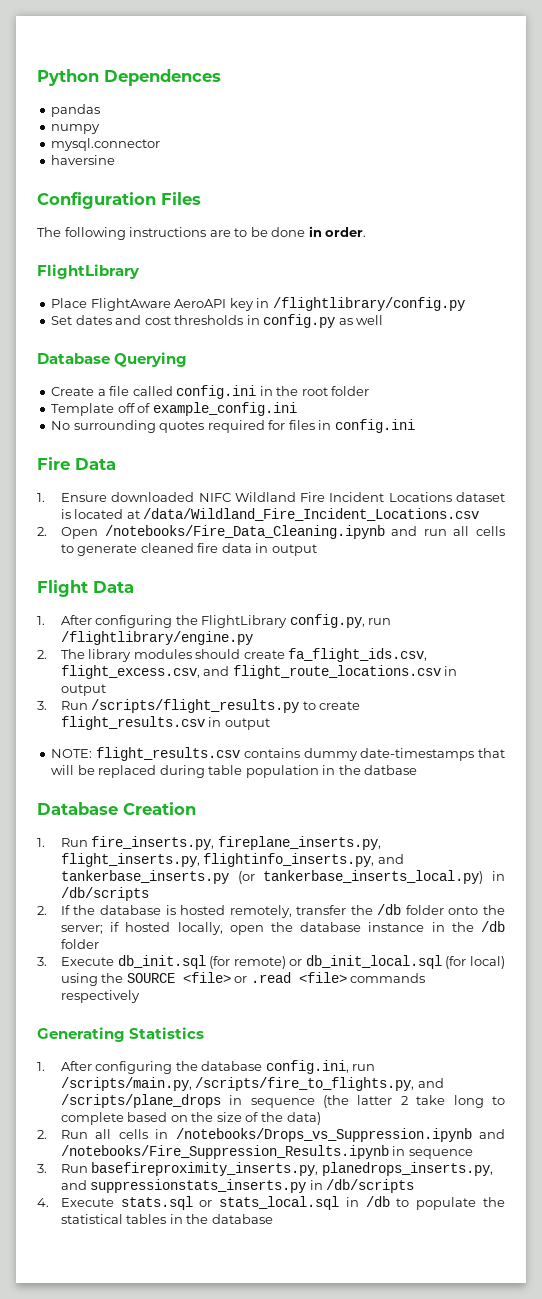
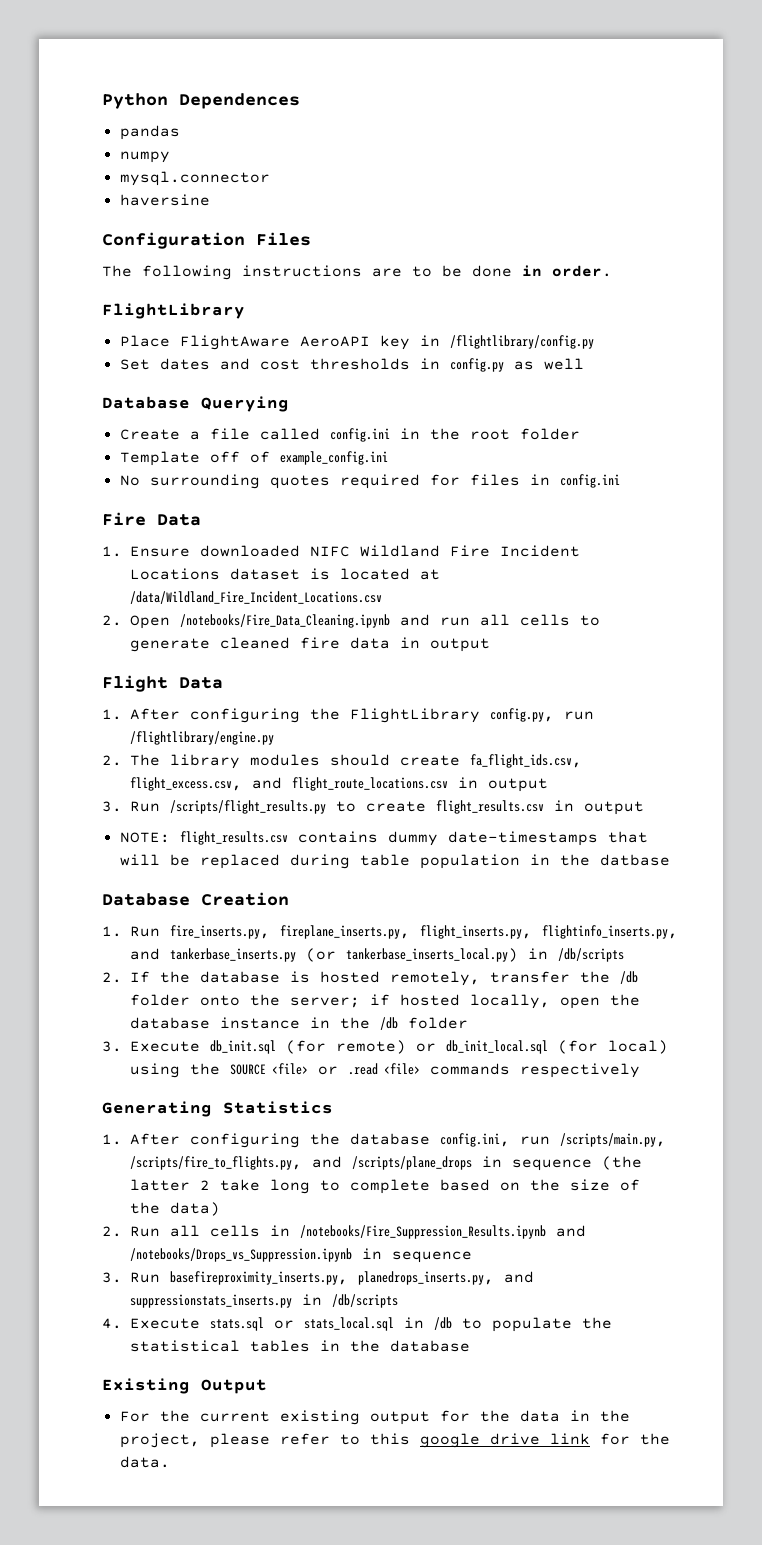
[175,1128,506,1142] [60,1145,389,1159] /notebooks/Drops_vs_Suppression.ipynb and /notebooks/Fire_Suppression_Results.ipynb -> [300,1225,586,1239] [130,1248,352,1262] /notebooks/Fire_Suppression_Results.ipynb and /notebooks/Drops_vs_Suppression.ipynb
(273, 1219) none -> [102,1378,267,1394] [119,1410,630,1425] [119,1433,670,1448] [119,1456,170,1468] // Existing Output // For the current existing output for the data in the project, please refer to this google drive link for the data.

